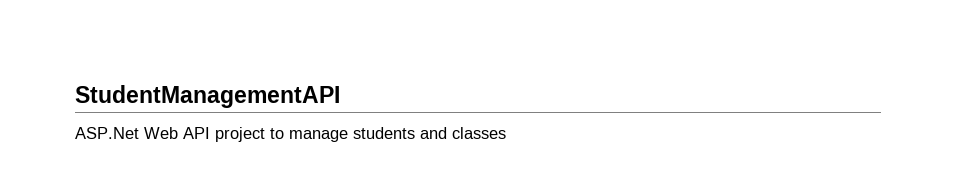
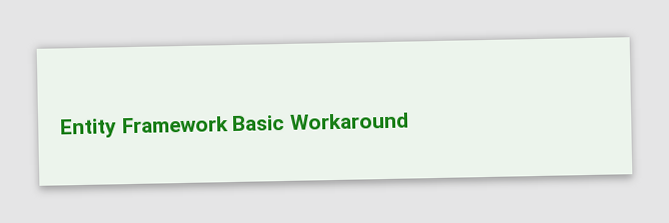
[75,85,340,108] [75,127,506,142] StudentManagementAPI // ASP.Net Web API project to manage students and classes -> [60,112,410,139] Entity Framework Basic Workaround

